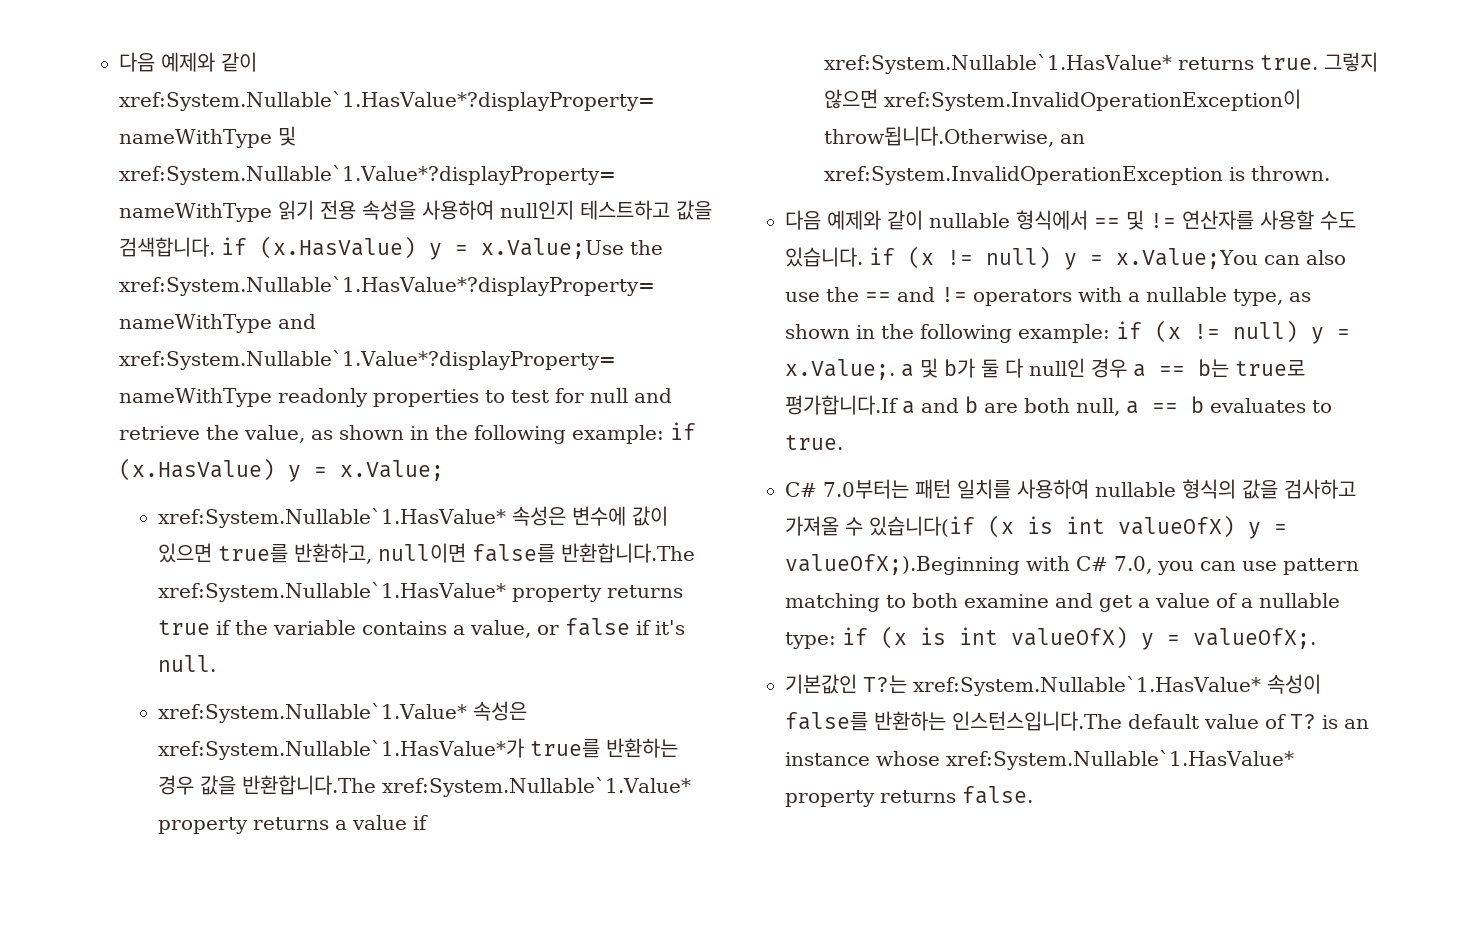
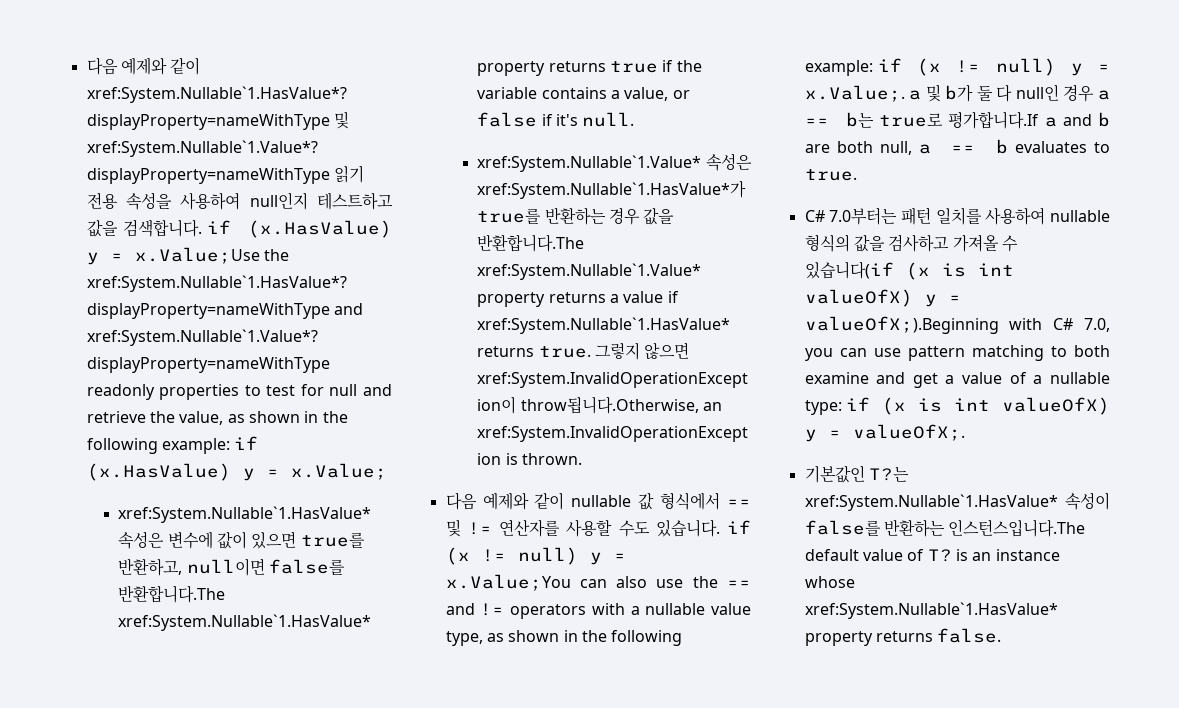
(1010, 220) none -> [638,492,655,510] 값
(1227, 294) none -> [711,603,751,615] value

